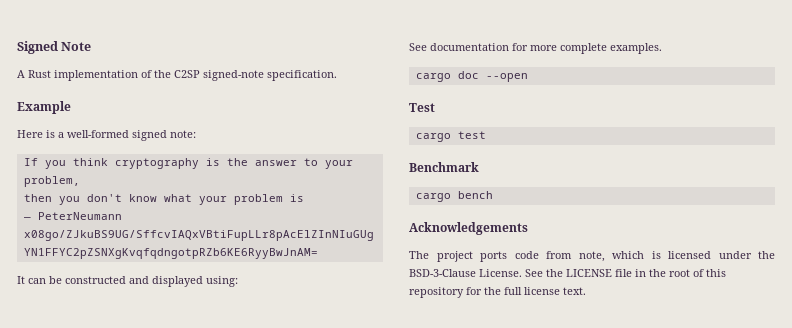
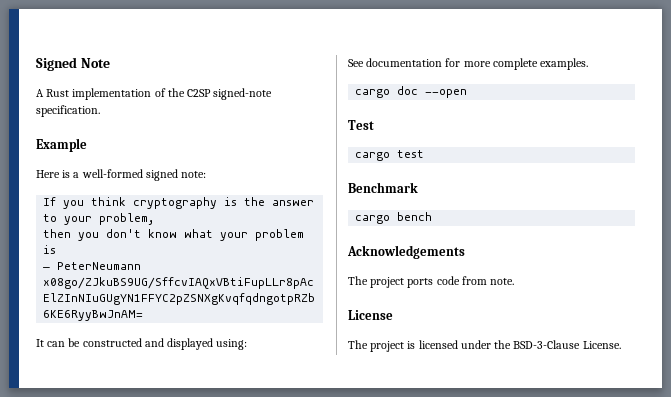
[578,251,644,262] note, which -> [490,278,515,285] [348,310,393,320] [348,340,405,352] note. // License // The project
[525,269,726,277] [409,287,586,298] See the LICENSE file in the root of this repository for the full license text. -> (621, 345) none

